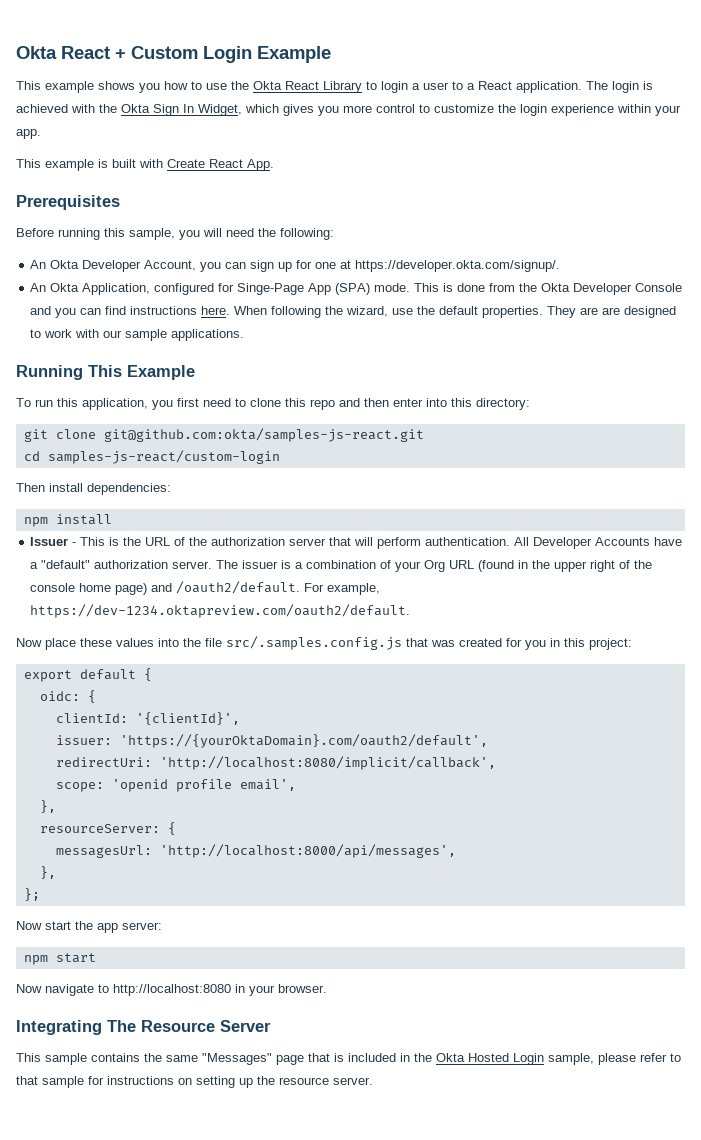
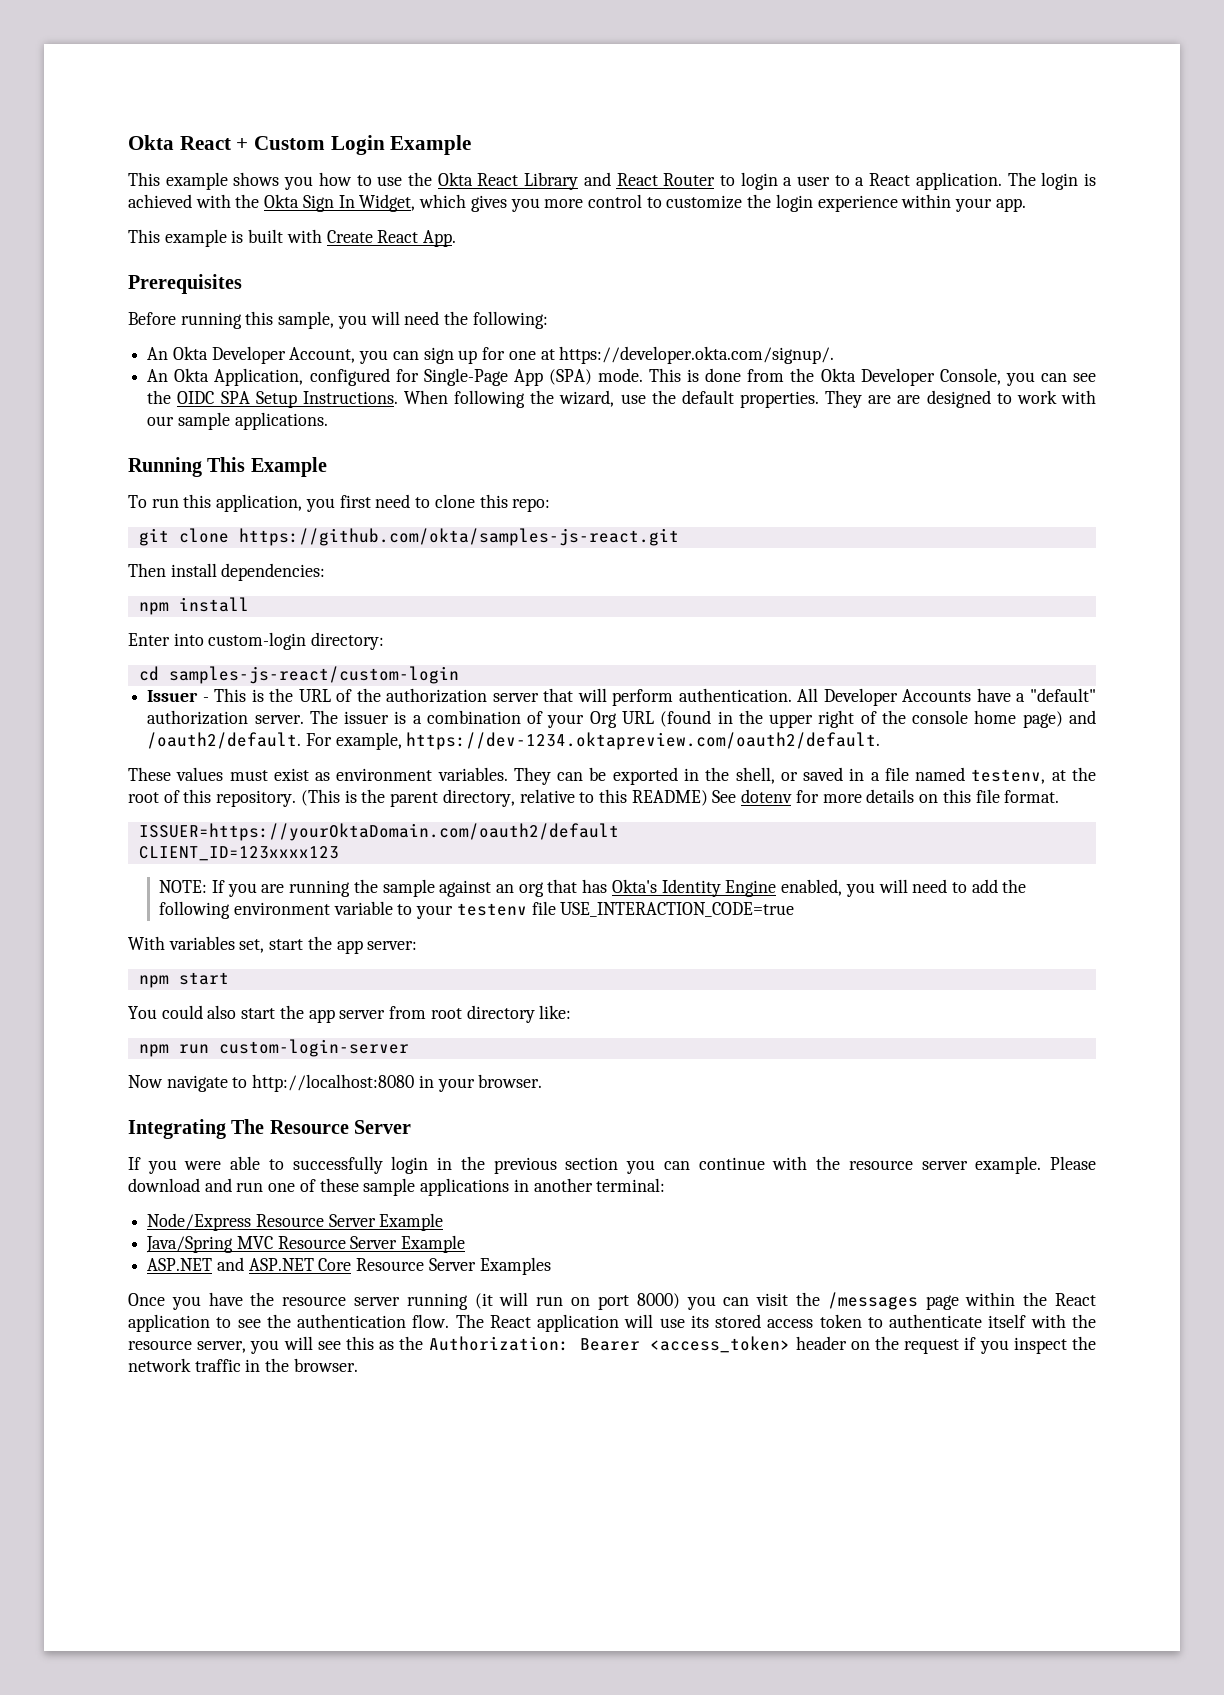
(362, 87) none -> [583,172,716,186] and React Router
[237,283,305,295] Singe-Page -> [423,368,508,386] Single-Page
[635,283,683,292] [30,306,231,318] Console and you can find instructions here. -> [939,368,1097,386] [147,390,398,408] Console, you can see the OIDC SPA Setup Instructions.
[310,398,530,410] repo and then enter into this directory: -> [512,498,551,512] repo:
[103,428,424,442] [23,450,280,464] git@github.com:okta/samples-js-react.git // cd samples-js-react/custom-login -> [238,528,679,546] https://github.com/okta/samples-js-react.git
(112, 519) none -> [128,632,385,650] [138,666,459,684] // Enter into custom-login directory: // cd samples-js-react/custom-login
[16,636,632,650] [23,668,152,682] [39,690,96,703] [55,712,240,725] [55,734,488,748] [55,756,496,770] [55,779,296,792] [39,800,56,813] [39,822,176,835] [55,844,456,858] [39,866,56,879] [23,888,40,901] [16,921,42,930] Now place these values into the file src/.samples.config.js that was created for you in this project: // export default { // oidc: { // clientId: '{clientId}', // issuer: 'https://{yourOktaDomain}.com/oauth2/default', // redirectUri: 'http://localhost:8080/implicit/callback', // scope: 'openid profile email', // }, // resourceServer: { // messagesUrl: 'http://localhost:8000/api/messages', // }, // }; // Now -> [128,767,1096,785] [128,789,1060,807] [138,823,619,841] [138,846,339,861] [159,879,1027,897] [159,901,795,919] [128,936,265,953] These values must exist as environment variables. They can be exported in the shell, or saved in a file named testenv, at the root of this repository. (This is the parent directory, relative to this README) See dotenv for more details on this file format. // ISSUER=https://yourOktaDomain.com/oauth2/default // CLIENT_ID=123xxxx123 // NOTE: If you are running the sample against an org that has Okta's Identity Engine enabled, you will need to add the following environment variable to your testenv file USE_INTERACTION_CODE=true // With variables set,
(96, 958) none -> [128,1005,572,1023] [138,1039,409,1057] // You could also start the app server from root directory like: // npm run custom-login-server
[16,1053,681,1065] [16,1076,373,1088] This sample contains the same "Messages" page that is included in the Okta Hosted Login sample, please refer to that sample for instructions on setting up the resource server. -> [128,1156,1096,1174] [128,1178,666,1196] [147,1213,444,1231] [146,1235,466,1253] [147,1257,551,1275] [128,1292,1097,1310] [128,1314,1097,1332] [128,1336,1096,1354] [128,1358,358,1372] If you were able to successfully login in the previous section you can continue with the resource server example. Please download and run one of these sample applications in another terminal: // Node/Express Resource Server Example // Java/Spring MVC Resource Server Example // ASP.NET and ASP.NET Core Resource Server Examples // Once you have the resource server running (it will run on port 8000) you can visit the /messages page within the React application to see the authentication flow. The React application will use its stored access token to authenticate itself with the resource server, you will see this as the Authorization: Bearer <access_token> header on the request if you inspect the network traffic in the browser.

